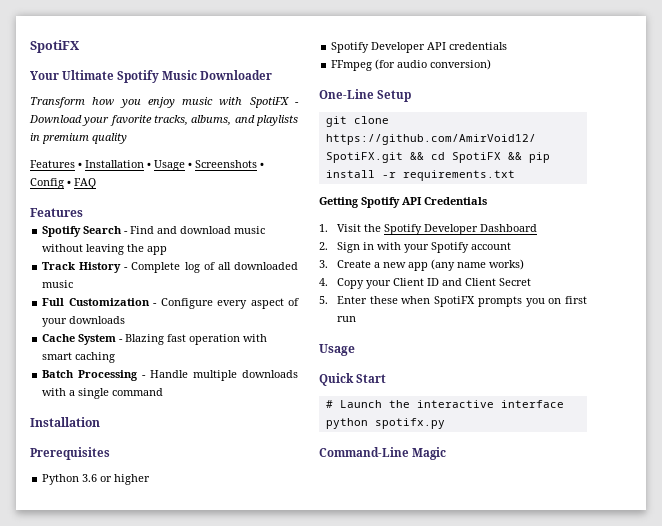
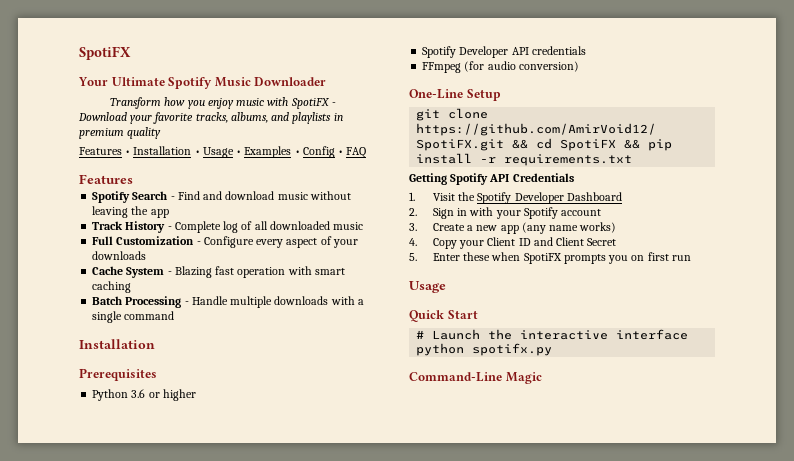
[195,160,257,168] Screenshots -> [244,146,292,158] Examples

